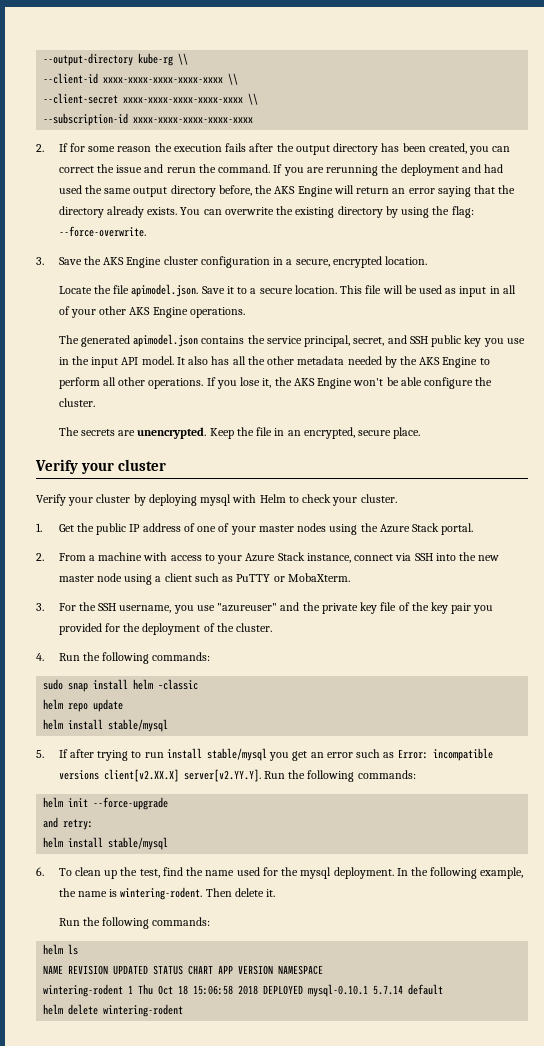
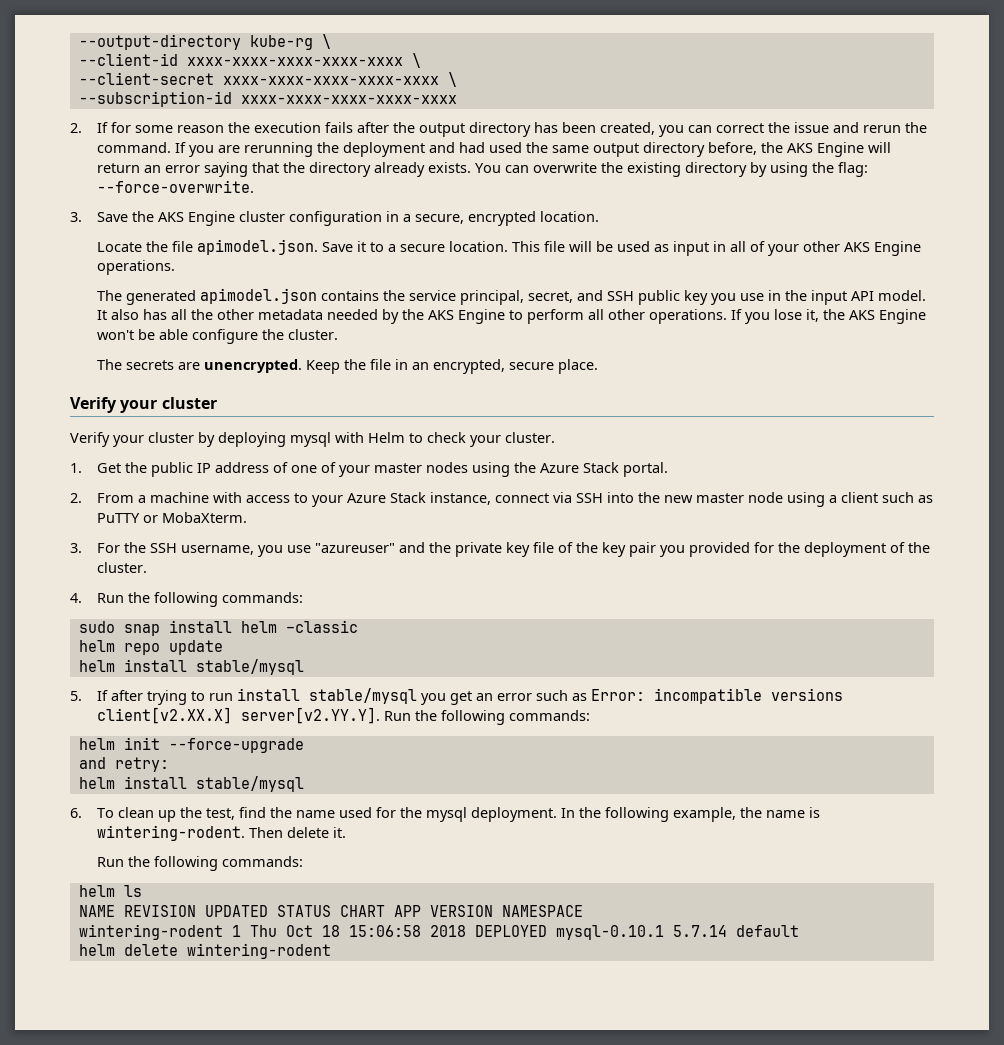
[178,53,189,65] \\ -> [321,34,331,49] \
[228,73,239,85] \\ -> [411,53,421,68] \
[248,93,259,105] \\ -> [447,72,457,87] \

